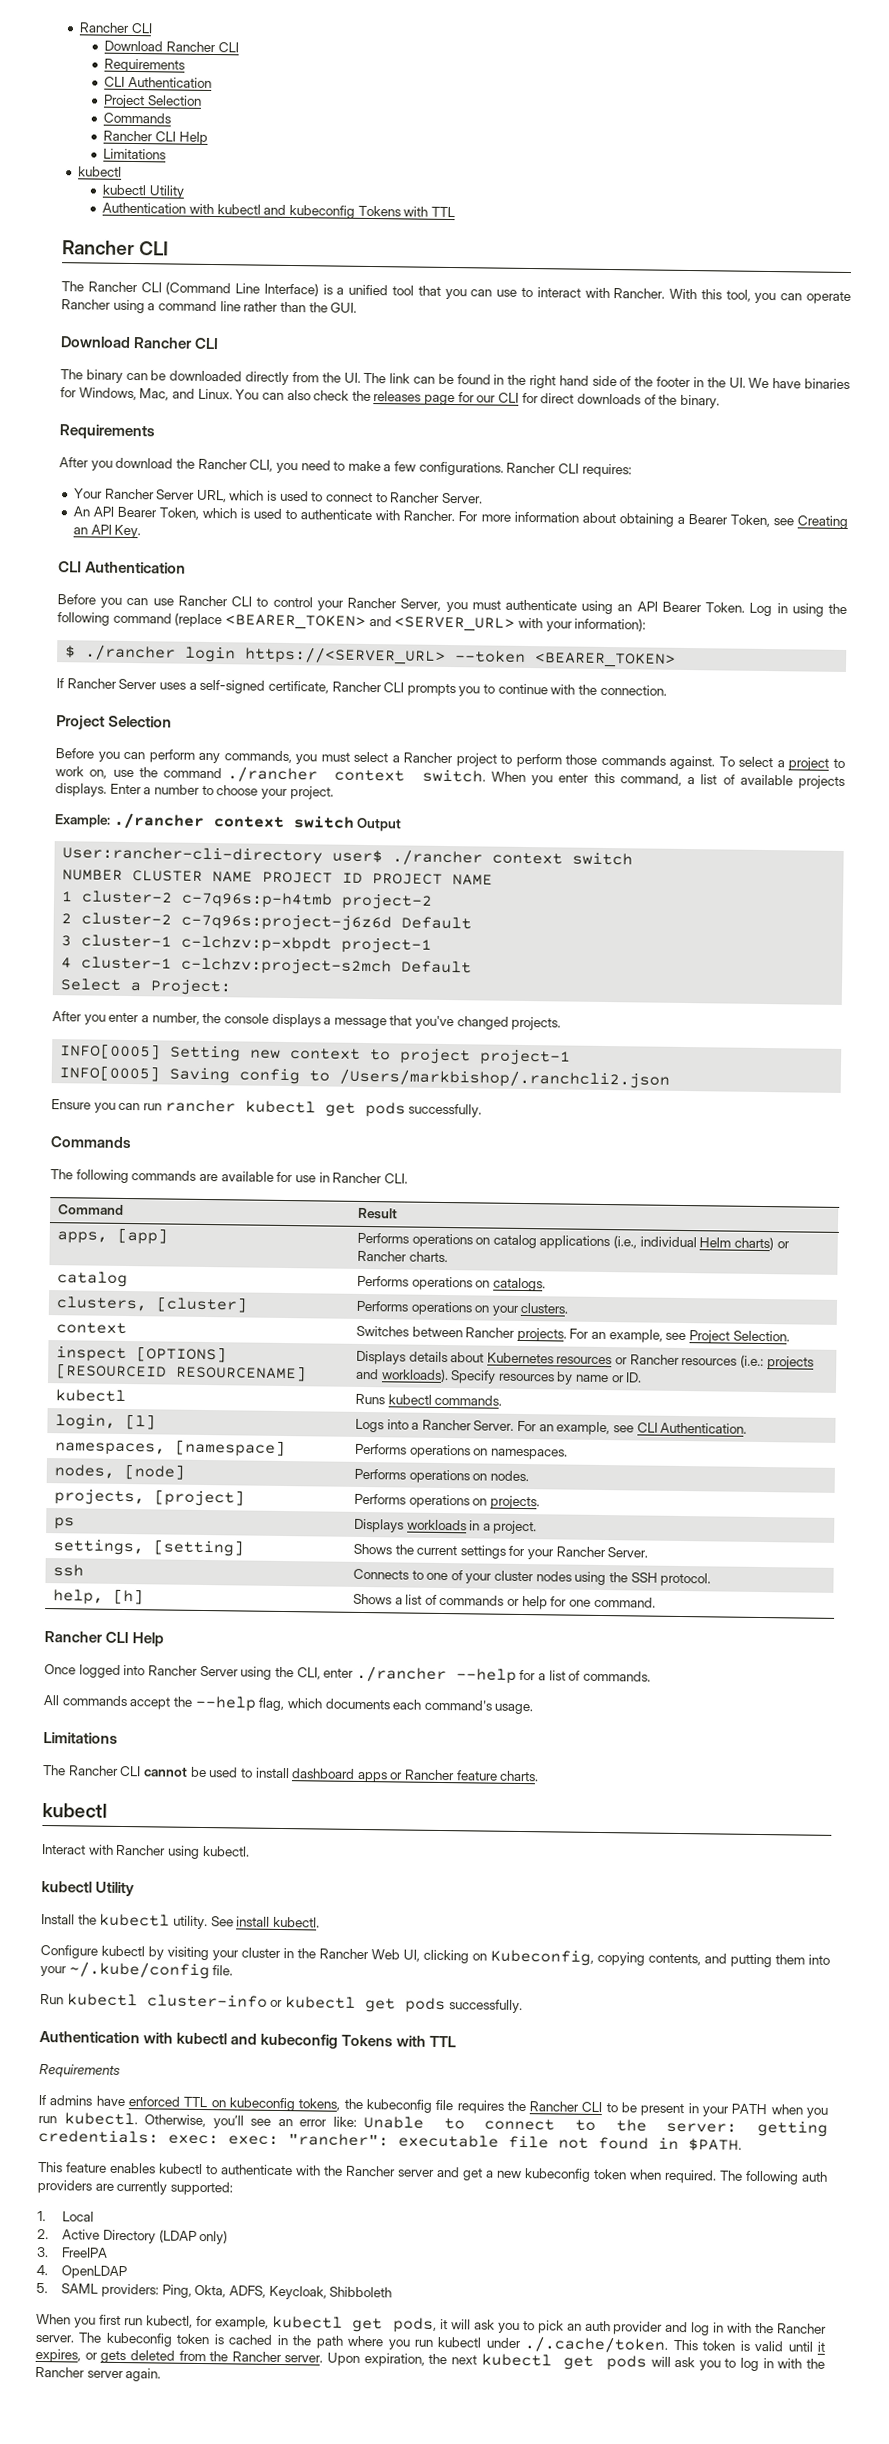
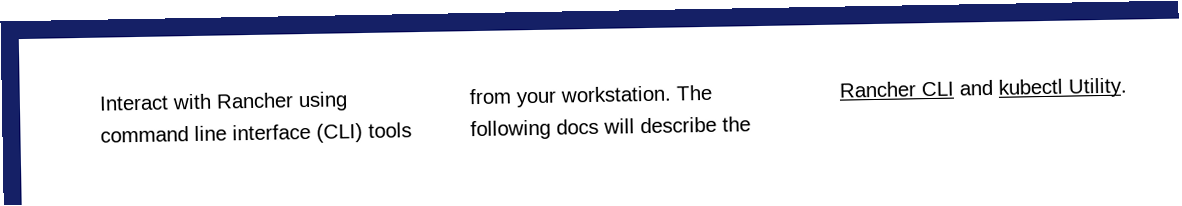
[78,22,153,34] [104,40,239,53] [104,58,186,73] [104,76,212,88] [103,94,202,109] [103,112,172,124] [103,130,208,145] [103,148,167,160] [77,166,122,177] [102,184,185,199] [102,202,455,219] [62,240,170,256] [61,281,851,305] [61,299,358,314] [60,336,220,350] [60,369,850,390] [60,387,720,409] [59,424,155,440] [59,457,632,478] [73,488,483,504] [72,506,849,530] [72,524,142,539] [58,561,187,574] [57,594,848,617] [57,612,647,632] [65,644,677,668] [56,678,667,697] [56,715,173,730] [55,748,845,771] [55,766,845,789] [55,783,334,800] [54,812,403,832] [62,846,634,866] [62,869,494,886] [62,890,434,910] [61,912,473,932] [61,934,433,954] [61,956,473,976] [60,978,233,996] [52,1011,562,1031] [60,1043,572,1066] [59,1065,671,1089] [51,1099,483,1118] [50,1136,132,1149] [50,1169,408,1184] [57,1204,124,1215] [357,1207,398,1220] [56,1227,168,1245] [356,1232,790,1251] [356,1250,448,1263] [56,1271,128,1288] [356,1275,546,1292] [55,1296,248,1313] [355,1300,569,1316] [55,1322,127,1335] [355,1325,790,1344] [55,1346,227,1363] [55,1363,307,1382] [355,1350,814,1370] [355,1368,643,1385] [54,1389,126,1403] [354,1393,503,1406] [54,1413,156,1430] [354,1418,748,1436] [54,1439,286,1458] [354,1443,568,1460] [53,1463,185,1480] [353,1468,529,1484] [53,1489,245,1507] [353,1493,540,1510] [53,1517,75,1530] [353,1518,538,1535] [52,1539,244,1557] [352,1543,649,1560] [52,1564,84,1577] [352,1568,712,1587] [52,1588,144,1605] [352,1593,656,1610] [44,1631,165,1647] [44,1664,652,1684] [43,1695,534,1715] [43,1732,118,1744] [43,1764,540,1783] [42,1802,107,1818] [42,1843,250,1859] [41,1880,135,1897] [41,1913,320,1930] [40,1944,830,1968] [40,1961,234,1980] [40,1993,523,2014] [39,2030,457,2049] [39,2063,121,2078] [38,2094,829,2118] [38,2112,828,2137] [38,2129,742,2152] [38,2161,828,2185] [37,2179,233,2196] [37,2210,95,2222] [37,2228,229,2245] [36,2246,109,2258] [36,2264,128,2280] [36,2282,393,2300] [36,2313,828,2336] [35,2332,826,2353] [35,2348,825,2372] [35,2366,162,2382] Rancher CLI // Download Rancher CLI // Requirements // CLI Authentication // Project Selection // Commands // Rancher CLI Help // Limitations // kubectl // kubectl Utility // Authentication with kubectl and kubeconfig Tokens with TTL // Rancher CLI // The Rancher CLI (Command Line Interface) is a unified tool that you can use to interact with Rancher. With this tool, you can operate Rancher using a command line rather than the GUI. // Download Rancher CLI // The binary can be downloaded directly from the UI. The link can be found in the right hand side of the footer in the UI. We have binaries for Windows, Mac, and Linux. You can also check the releases page for our CLI for direct downloads of the binary. // Requirements // After you download the Rancher CLI, you need to make a few configurations. Rancher CLI requires: // Your Rancher Server URL, which is used to connect to Rancher Server. // An API Bearer Token, which is used to authenticate with Rancher. For more information about obtaining a Bearer Token, see Creating an API Key. // CLI Authentication // Before you can use Rancher CLI to control your Rancher Server, you must authenticate using an API Bearer Token. Log in using the following command (replace <BEARER_TOKEN> and <SERVER_URL> with your information): // $ ./rancher login https://<SERVER_URL> --token <BEARER_TOKEN> // If Rancher Server uses a self-signed certificate, Rancher CLI prompts you to continue with the connection. // Project Selection // Before you can perform any commands, you must select a Rancher project to perform those commands against. To select a project to work on, use the command ./rancher context switch. When you enter this command, a list of available projects displays. Enter a number to choose your project. // Example: ./rancher context switch Output // User:rancher-cli-directory user$ ./rancher context switch // NUMBER CLUSTER NAME PROJECT ID PROJECT NAME // 1 cluster-2 c-7q96s:p-h4tmb project-2 // 2 cluster-2 c-7q96s:project-j6z6d Default // 3 cluster-1 c-lchzv:p-xbpdt project-1 // 4 cluster-1 c-lchzv:project-s2mch Default // Select a Project: // After you enter a number, the console displays a message that you've changed projects. // INFO[0005] Setting new context to project project-1 // INFO[0005] Saving config to /Users/markbishop/.ranchcli2.json // Ensure you can run rancher kubectl get pods successfully. // Commands // The following commands are available for use in Rancher CLI. // Command | Result // apps, [app] | Performs operations on catalog applications (i.e., individual Helm charts) or Rancher charts. // catalog | Performs operations on catalogs. // clusters, [cluster] | Performs operations on your clusters. // context | Switches between Rancher projects. For an example, see Project Selection. // inspect [OPTIONS] [RESOURCEID RESOURCENAME] | Displays details about Kubernetes resources or Rancher resources (i.e.: projects and workloads). Specify resources by name or ID. // kubectl | Runs kubectl commands. // login, [l] | Logs into a Rancher Server. For an example, see CLI Authentication. // namespaces, [namespace] | Performs operations on namespaces. // nodes, [node] | Performs operations on nodes. // projects, [project] | Performs operations on projects. // ps | Displays workloads in a project. // settings, [setting] | Shows the current settings for your Rancher Server. // ssh | Connects to one of your cluster nodes using the SSH protocol. // help, [h] | Shows a list of commands or help for one command. // Rancher CLI Help // Once logged into Rancher Server using the CLI, enter ./rancher --help for a list of commands. // All commands accept the --help flag, which documents each command's usage. // Limitations // The Rancher CLI cannot be used to install dashboard apps or Rancher feature charts. // kubectl // Interact with Rancher using kubectl. // kubectl Utility // Install the kubectl utility. See install kubectl. // Configure kubectl by visiting your cluster in the Rancher Web UI, clicking on Kubeconfig, copying contents, and putting them into your ~/.kube/config file. // Run kubectl cluster-info or kubectl get pods successfully. // Authentication with kubectl and kubeconfig Tokens with TTL // Requirements // If admins have enforced TTL on kubeconfig tokens, the kubeconfig file requires the Rancher CLI to be present in your PATH when you run kubectl. Otherwise, you’ll see an error like: Unable to connect to the server: getting credentials: exec: exec: "rancher": executable file not found in $PATH. // This feature enables kubectl to authenticate with the Rancher server and get a new kubeconfig token when required. The following auth providers are currently supported: // 1. Local // 2. Active Directory (LDAP only) // 3. FreeIPA // 4. OpenLDAP // 5. SAML providers: Ping, Okta, ADFS, Keycloak, Shibboleth // When you first run kubectl, for example, kubectl get pods, it will ask you to pick an auth provider and log in with the Rancher server. The kubeconfig token is cached in the path where you run kubectl under ./.cache/token. This token is valid until it expires, or gets deleted from the Rancher server. Upon expiration, the next kubectl get pods will ask you to log in with the Rancher server again. -> [99,91,348,112] [100,122,412,143] [469,84,712,108] [470,116,751,141] [839,77,1127,98] Interact with Rancher using command line interface (CLI) tools from your workstation. The following docs will describe the Rancher CLI and kubectl Utility.

